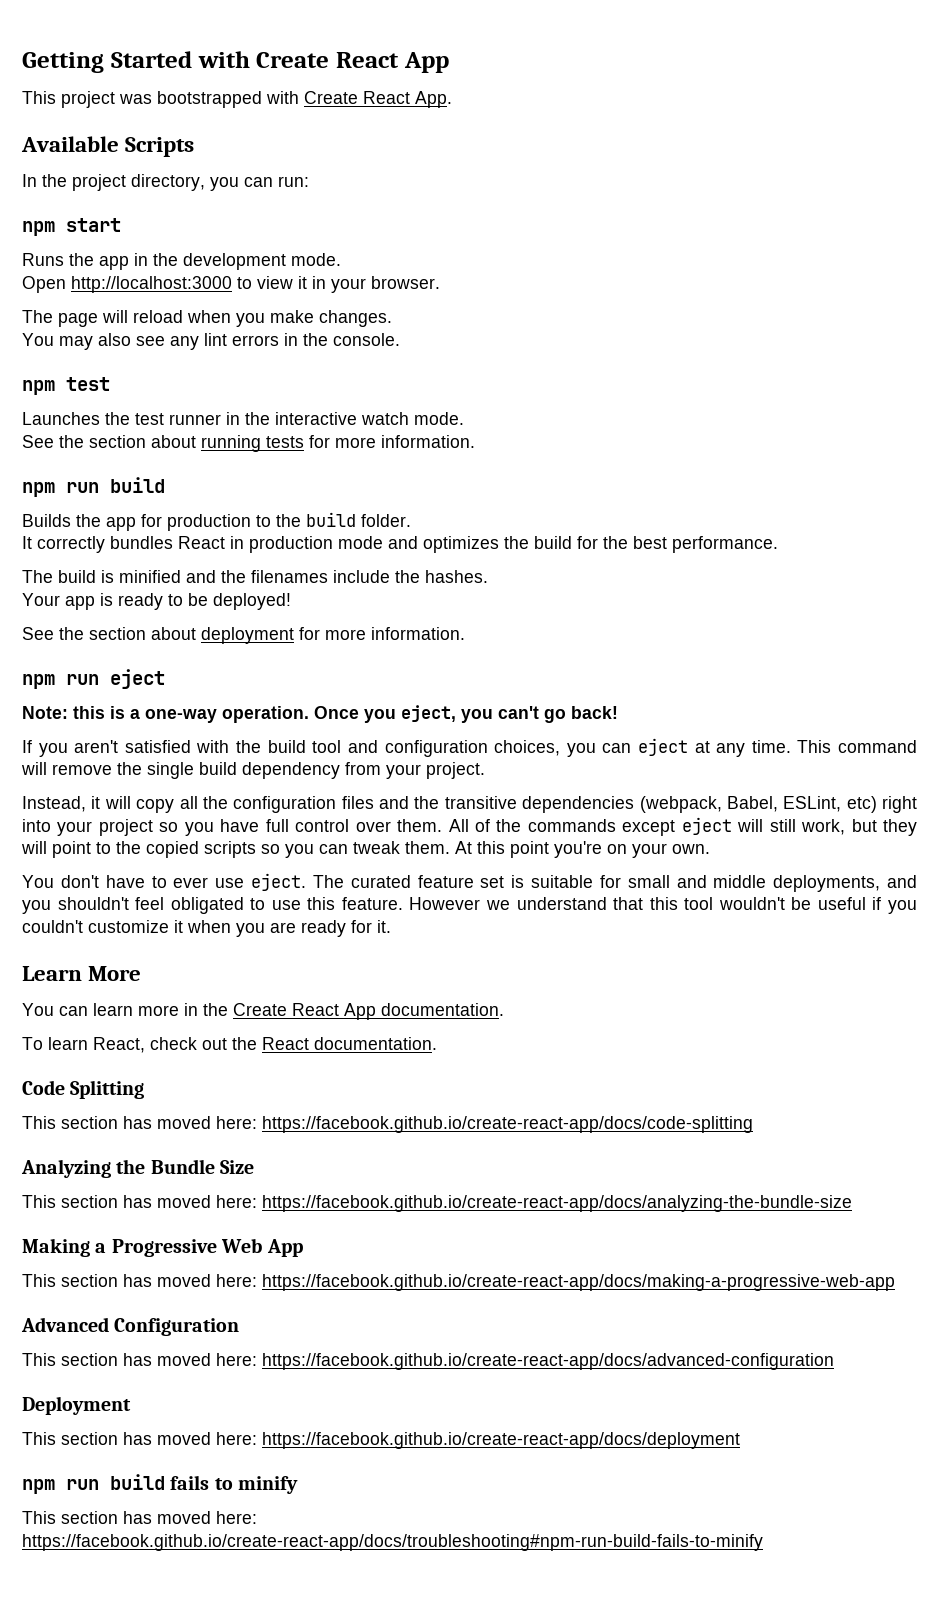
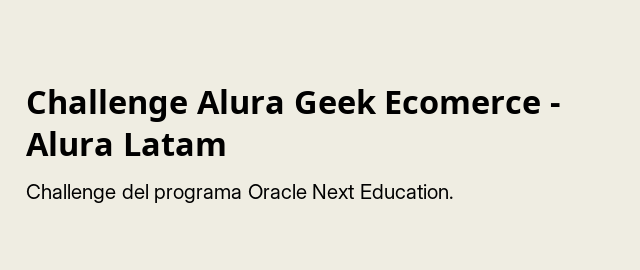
[22,51,449,73] [22,91,452,108] [21,136,195,157] [22,174,309,191] [22,218,121,236] [22,253,341,270] [22,276,440,293] [22,310,392,327] [22,333,400,350] [22,377,110,395] [22,412,464,425] [22,435,475,452] [22,477,165,497] [22,512,411,531] [22,536,778,553] [22,570,488,583] [22,593,291,610] [22,627,465,644] [22,669,165,689] [22,705,618,723] [22,738,917,757] [21,762,485,779] [22,796,917,813] [22,817,918,836] [21,841,710,858] [22,873,918,892] [22,897,917,914] [22,920,391,937] [22,966,142,981] [22,1003,504,1020] [22,1037,437,1053] [22,1080,145,1099] [22,1116,753,1133] [21,1159,255,1178] [22,1195,852,1212] [22,1238,303,1257] [22,1274,895,1291] [21,1317,240,1336] [22,1353,834,1370] [22,1396,131,1415] [22,1432,740,1449] [22,1474,299,1494] [22,1511,257,1524] [22,1534,763,1551] Getting Started with Create React App // This project was bootstrapped with Create React App. // Available Scripts // In the project directory, you can run: // npm start // Runs the app in the development mode. // Open http://localhost:3000 to view it in your browser. // The page will reload when you make changes. // You may also see any lint errors in the console. // npm test // Launches the test runner in the interactive watch mode. // See the section about running tests for more information. // npm run build // Builds the app for production to the build folder. // It correctly bundles React in production mode and optimizes the build for the best performance. // The build is minified and the filenames include the hashes. // Your app is ready to be deployed! // See the section about deployment for more information. // npm run eject // Note: this is a one-way operation. Once you eject, you can't go back! // If you aren't satisfied with the build tool and configuration choices, you can eject at any time. This command will remove the single build dependency from your project. // Instead, it will copy all the configuration files and the transitive dependencies (webpack, Babel, ESLint, etc) right into your project so you have full control over them. All of the commands except eject will still work, but they will point to the copied scripts so you can tweak them. At this point you're on your own. // You don't have to ever use eject. The curated feature set is suitable for small and middle deployments, and you shouldn't feel obligated to use this feature. However we understand that this tool wouldn't be useful if you couldn't customize it when you are ready for it. // Learn More // You can learn more in the Create React App documentation. // To learn React, check out the React documentation. // Code Splitting // This section has moved here: https://facebook.github.io/create-react-app/docs/code-splitting // Analyzing the Bundle Size // This section has moved here: https://facebook.github.io/create-react-app/docs/analyzing-the-bundle-size // Making a Progressive Web App // This section has moved here: https://facebook.github.io/create-react-app/docs/making-a-progressive-web-app // Advanced Configuration // This section has moved here: https://facebook.github.io/create-react-app/docs/advanced-configuration // Deployment // This section has moved here: https://facebook.github.io/create-react-app/docs/deployment // npm run build fails to minify // This section has moved here: https://facebook.github.io/create-react-app/docs/troubleshooting#npm-run-build-fails-to-minify -> [26,89,561,122] [26,131,227,156] [26,184,454,203] Challenge Alura Geek Ecomerce - Alura Latam // Challenge del programa Oracle Next Education.

